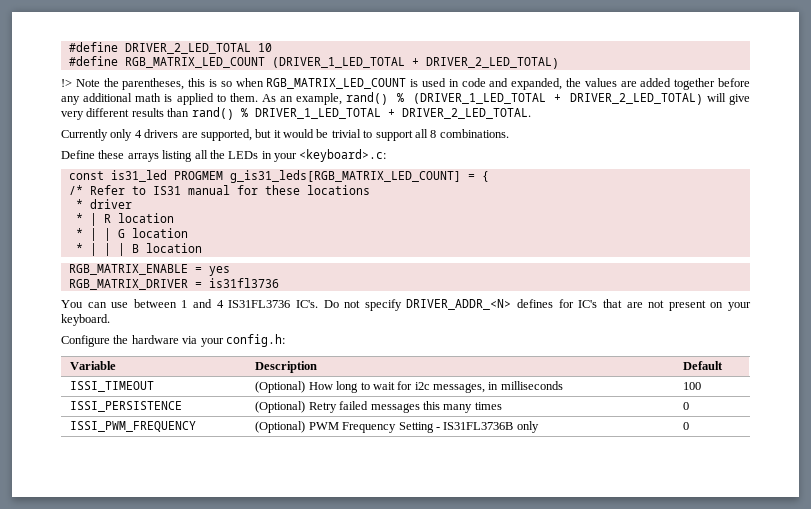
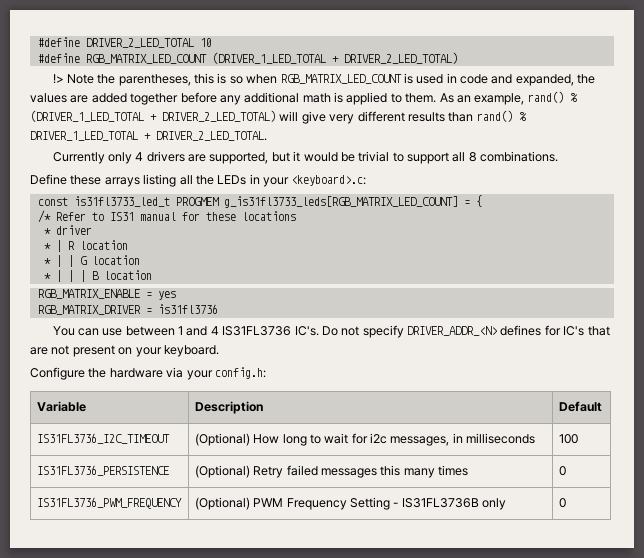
[110,170,461,183] is31_led PROGMEM g_is31_leds[RGB_MATRIX_LED_COUNT] -> [73,196,458,208] is31fl3733_led_t PROGMEM g_is31fl3733_leds[RGB_MATRIX_LED_COUNT]
[70,381,155,392] ISSI_TIMEOUT -> [36,433,170,444] IS31FL3736_I2C_TIMEOUT
[70,401,183,412] ISSI_PERSISTENCE -> [36,465,169,476] IS31FL3736_PERSISTENCE
[70,421,197,432] ISSI_PWM_FREQUENCY -> [36,497,182,509] IS31FL3736_PWM_FREQUENCY

